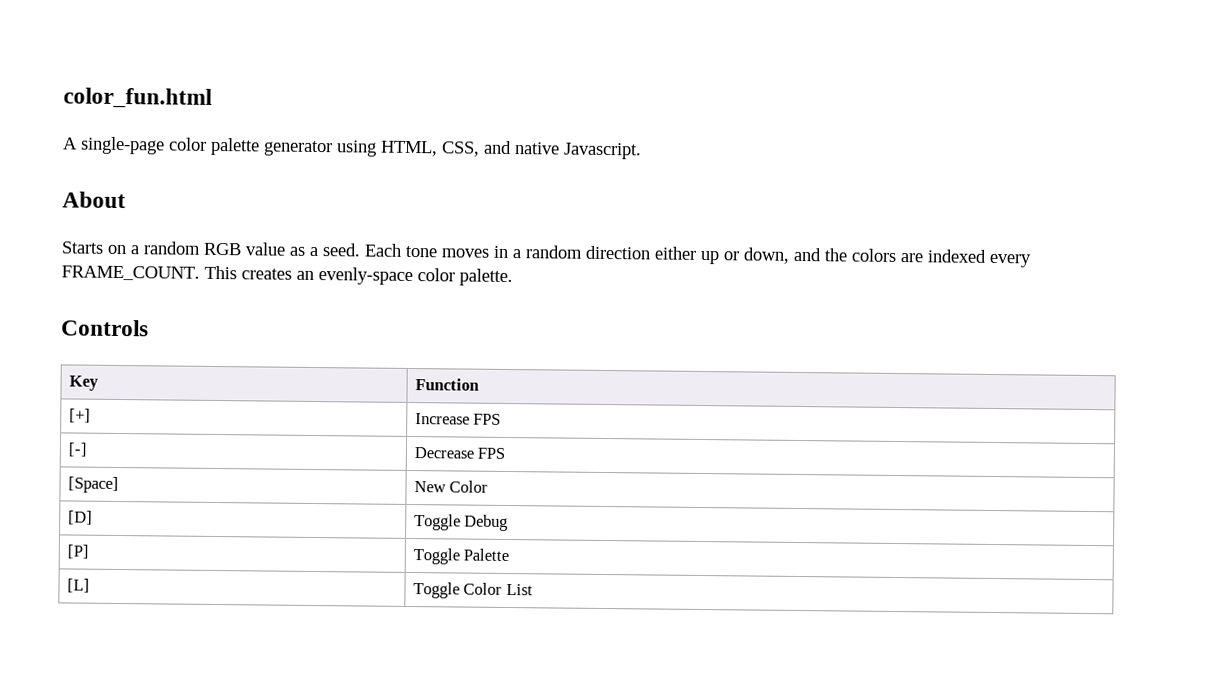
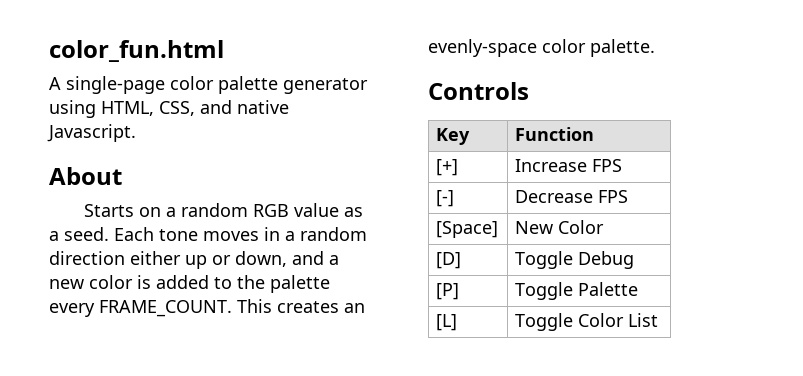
[824,248,987,263] the colors are indexed -> [329,255,339,265] [49,275,330,293] a new color is added to the palette

